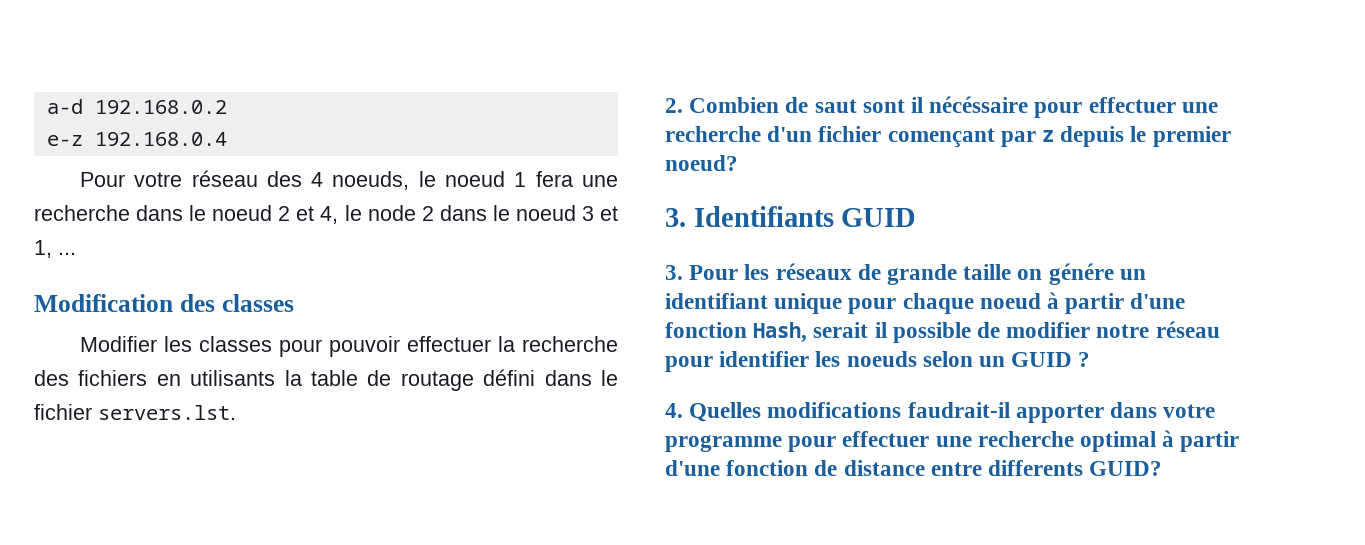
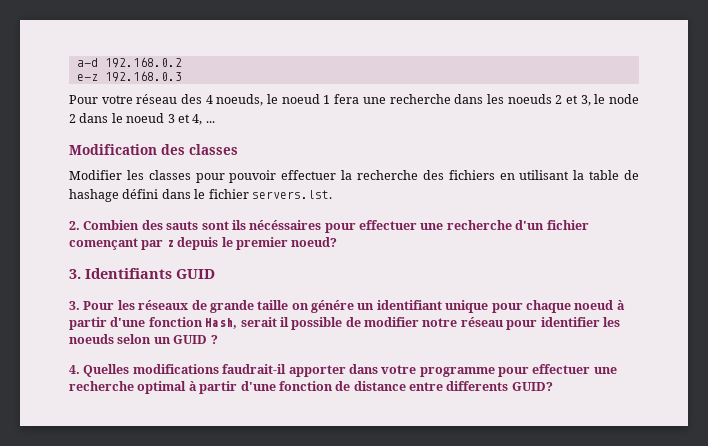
[94,132,227,146] 192.168.0.4 -> [104,71,182,82] 192.168.0.3
[189,205,273,221] le noeud -> [486,94,552,104] les noeuds
[320,206,339,224] 4, -> [580,95,591,106] 3,
[34,240,52,258] 1, -> [192,114,203,125] 4,
[190,370,276,386] utilisants -> [519,170,570,180] utilisant
[400,371,474,391] routage -> [69,189,119,202] hashage
[785,96,1029,113] de saut sont il nécéssaire -> [141,220,322,230] des sauts sont ils nécéssaires

